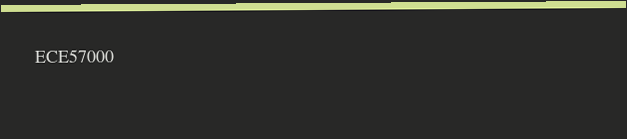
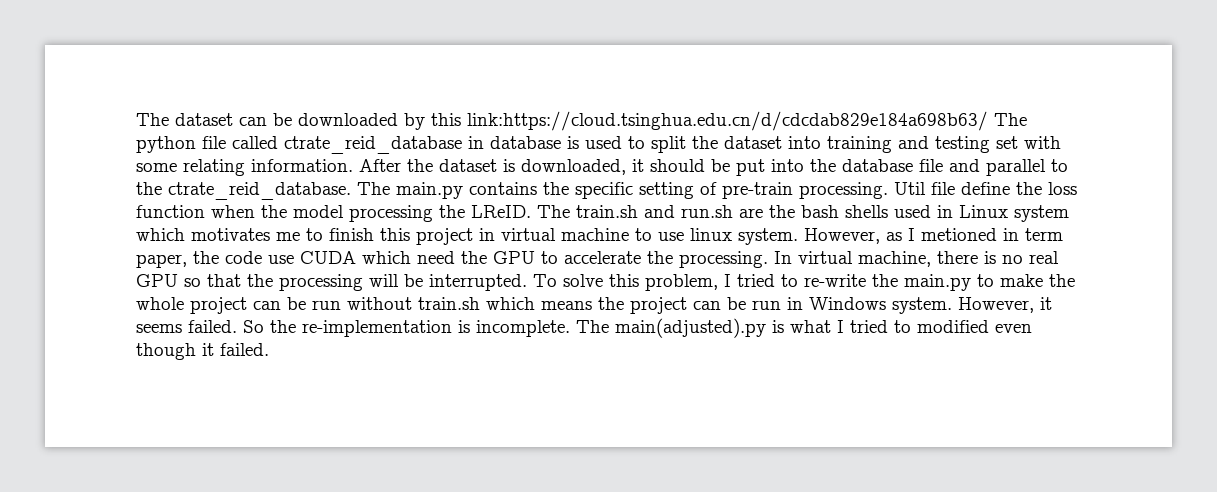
[34,49,114,63] ECE57000 -> [136,111,1027,131] [136,136,1061,154] [136,159,1068,176] [136,182,1077,200] [136,205,1069,222] [136,228,1063,245] [136,251,1059,268] [136,274,1075,291] [136,297,1052,314] [136,318,1032,338] [136,343,269,360] The dataset can be downloaded by this link:https://cloud.tsinghua.edu.cn/d/cdcdab829e184a698b63/ The python file called ctrate_reid_database in database is used to split the dataset into training and testing set with some relating information. After the dataset is downloaded, it should be put into the database file and parallel to the ctrate_reid_database. The main.py contains the specific setting of pre-train processing. Util file define the loss function when the model processing the LReID. The train.sh and run.sh are the bash shells used in Linux system which motivates me to finish this project in virtual machine to use linux system. However, as I metioned in term paper, the code use CUDA which need the GPU to accelerate the processing. In virtual machine, there is no real GPU so that the processing will be interrupted. To solve this problem, I tried to re-write the main.py to make the whole project can be run without train.sh which means the project can be run in Windows system. However, it seems failed. So the re-implementation is incomplete. The main(adjusted).py is what I tried to modified even though it failed.

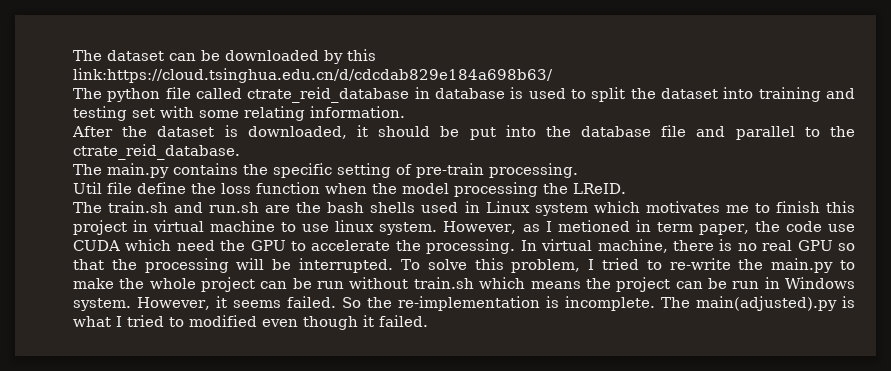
(988, 121) none -> (553, 75) //
(353, 165) none -> (405, 112) //
(351, 191) none -> (240, 152) //
(888, 190) none -> (578, 170) //
(531, 211) none -> (626, 188) //

